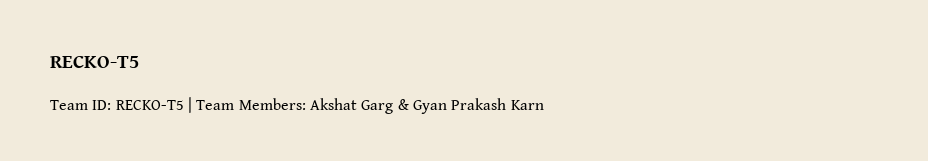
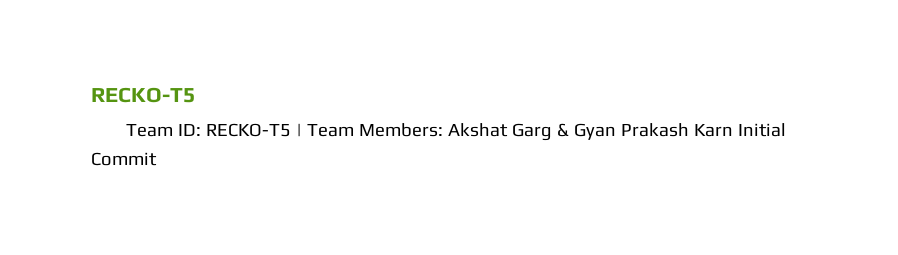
(544, 105) none -> [737,123,786,137] [91,152,157,166] Initial Commit

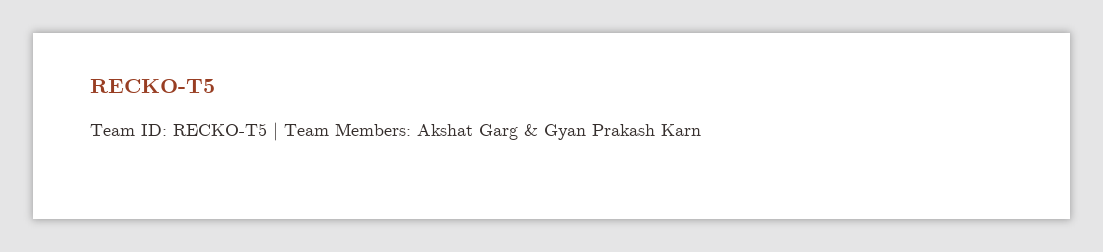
[737,123,786,137] [91,152,157,166] Initial Commit -> (701, 130) none

